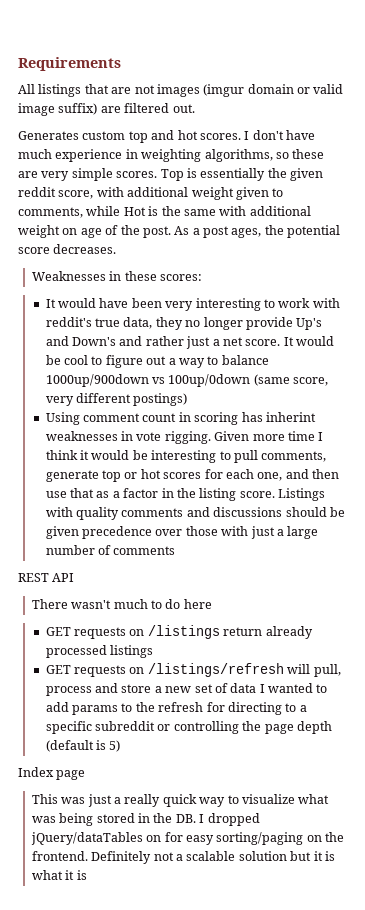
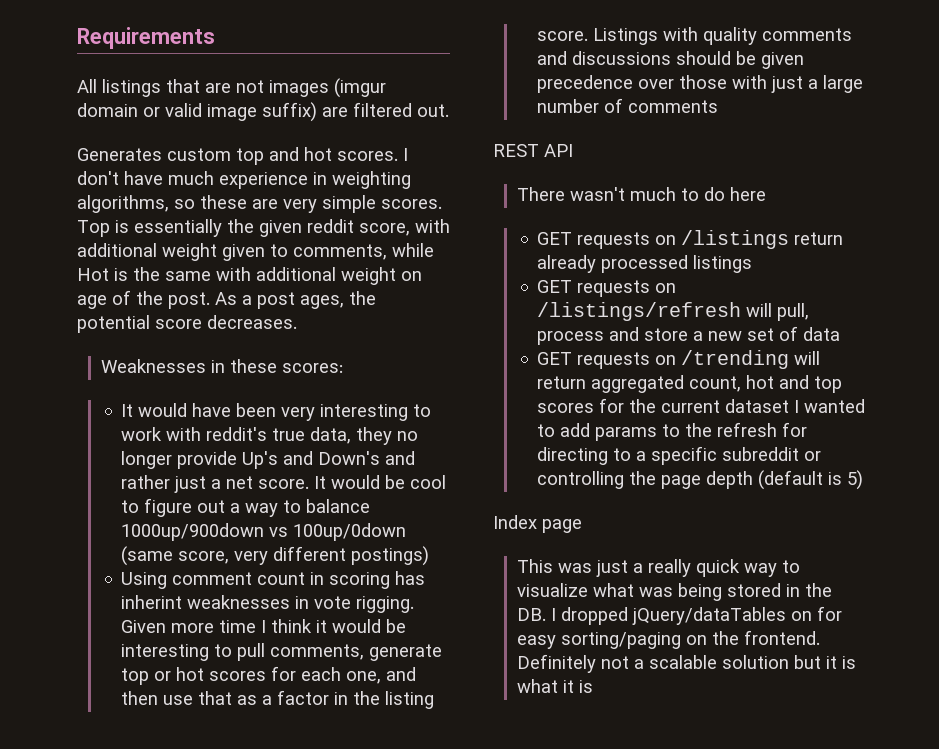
(257, 688) none -> [537,350,821,369] [537,375,843,393] [537,398,790,413] // GET requests on /trending will return aggregated count, hot and top scores for the current dataset

